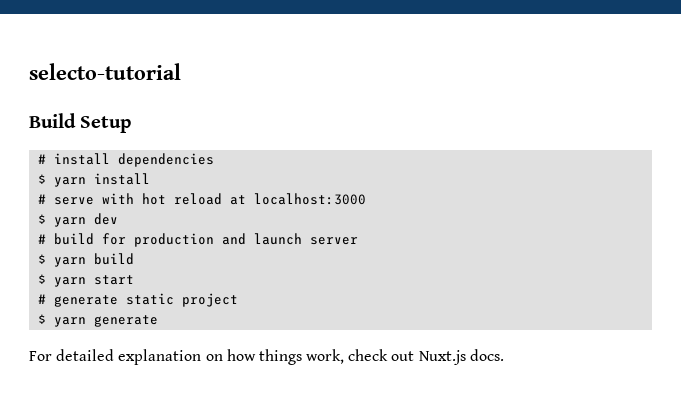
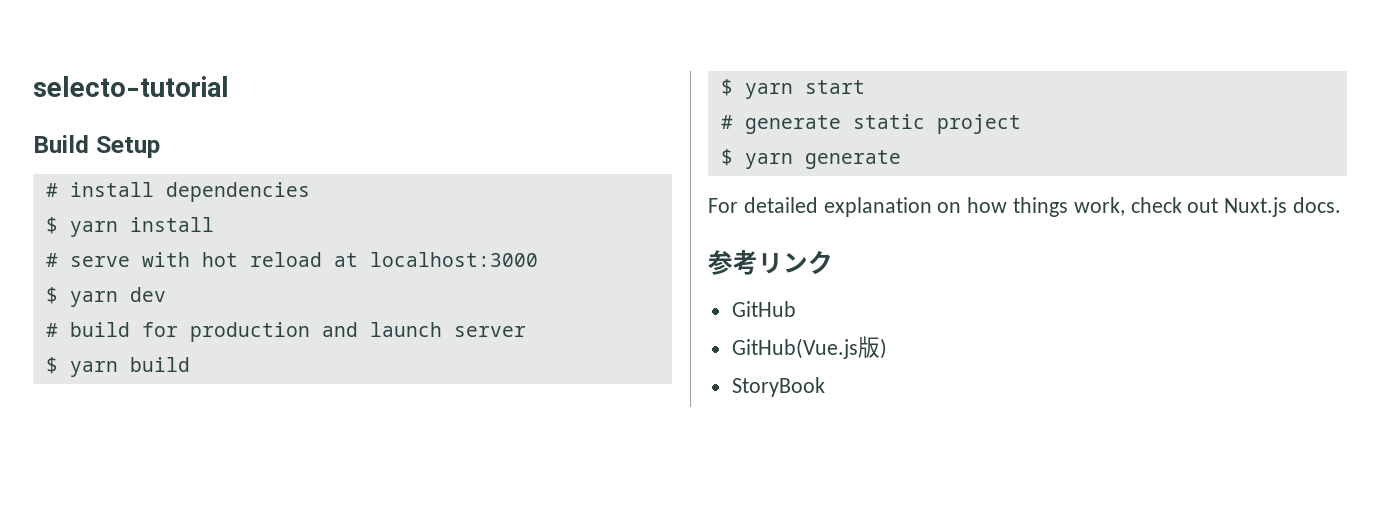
(504, 355) none -> [708,250,833,275] [731,301,796,317] [731,336,887,359] [731,377,825,397] // 参考リンク // GitHub // GitHub(Vue.js版) // StoryBook

